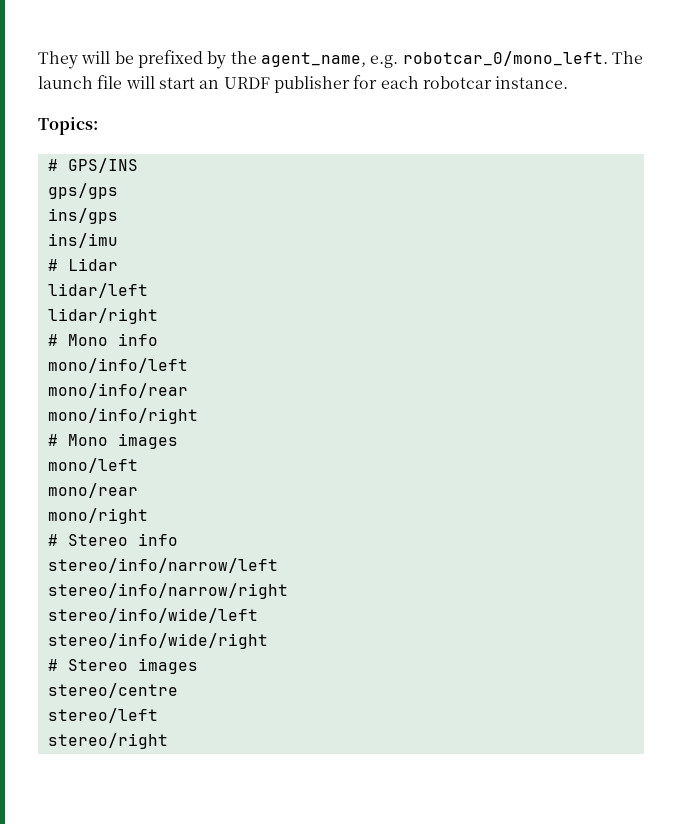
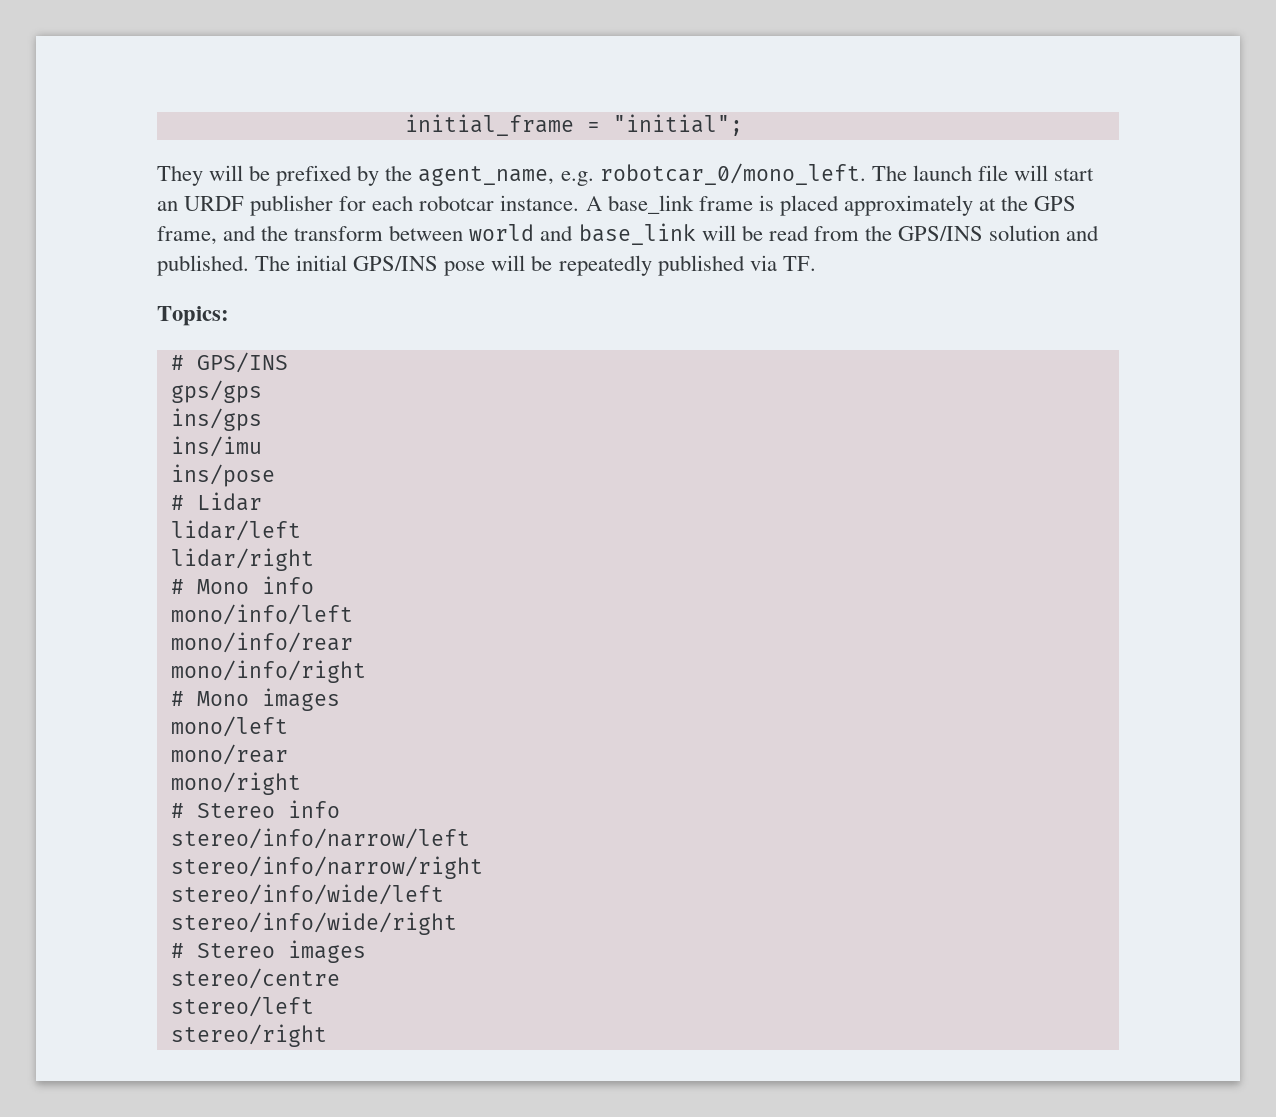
(38, 60) none -> [404,114,743,136] initial_frame = "initial"; //
(569, 82) none -> [585,195,1077,216] [157,223,1100,245] [157,255,816,276] A base_link frame is placed approximately at the GPS frame, and the transform between world and base_link will be read from the GPS/INS solution and published. The initial GPS/INS pose will be repeatedly published via TF.
(118, 240) none -> [170,464,275,487] // ins/pose

